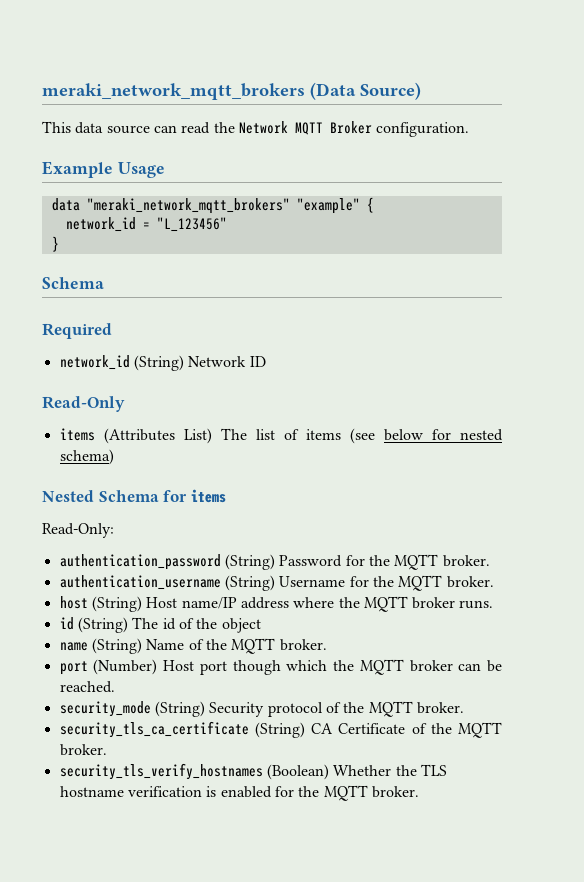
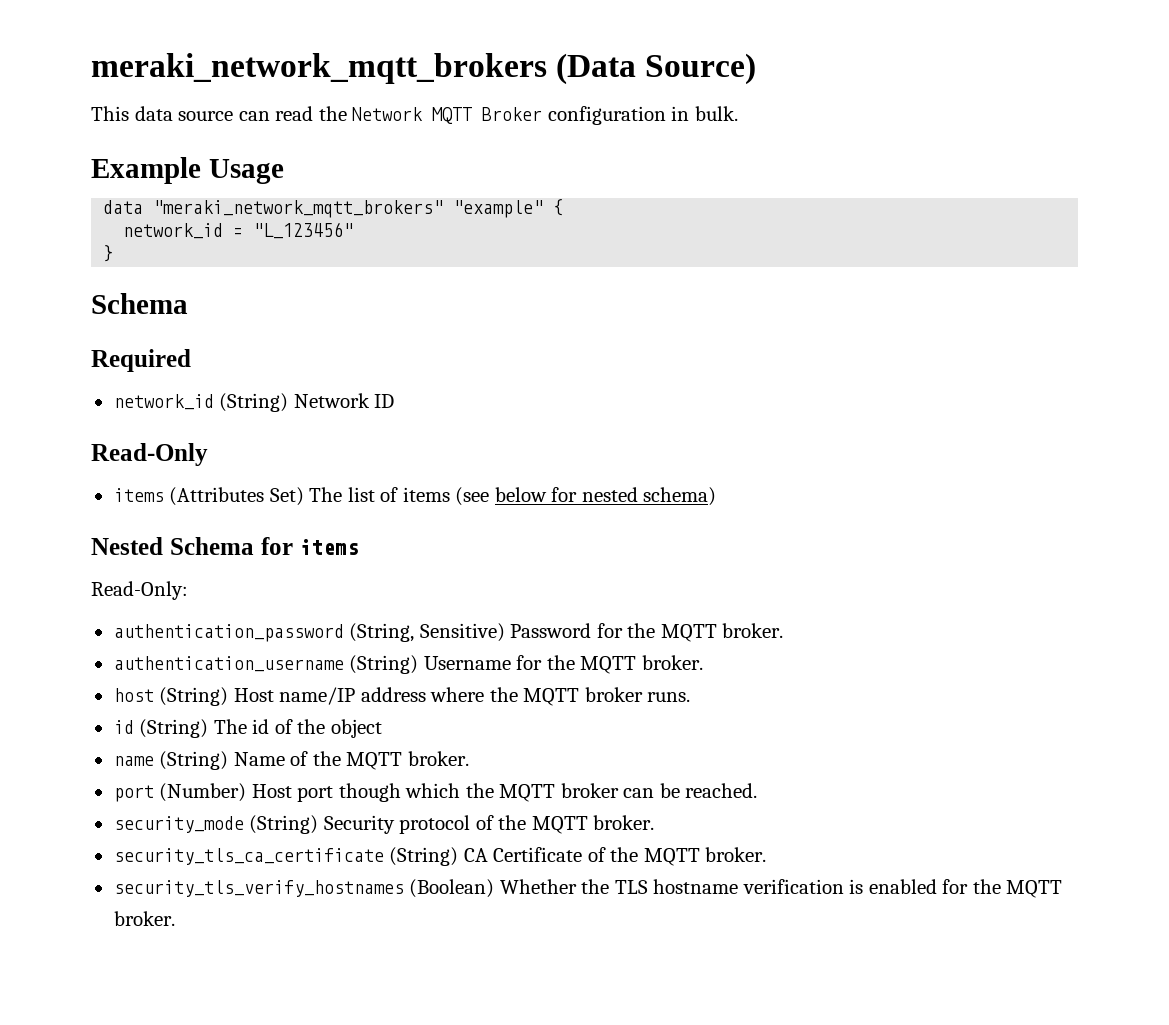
[376,122,470,137] configuration. -> [547,106,738,125] configuration in bulk.
[183,428,212,444] List) -> [269,487,304,506] Set)
[224,554,275,570] (String) -> [349,623,505,642] (String, Sensitive)

